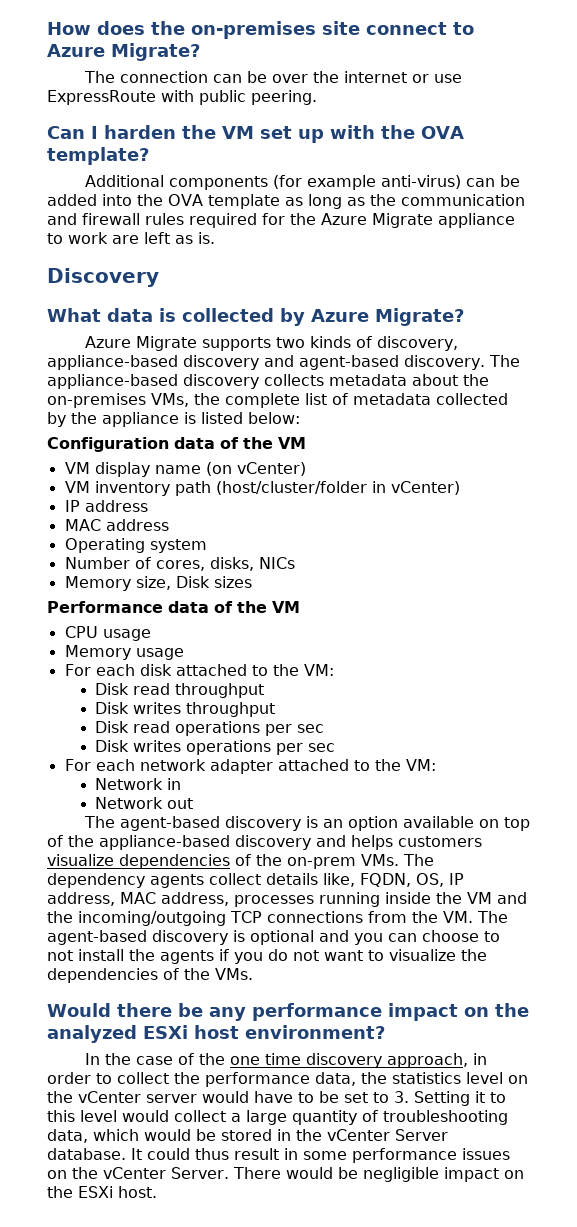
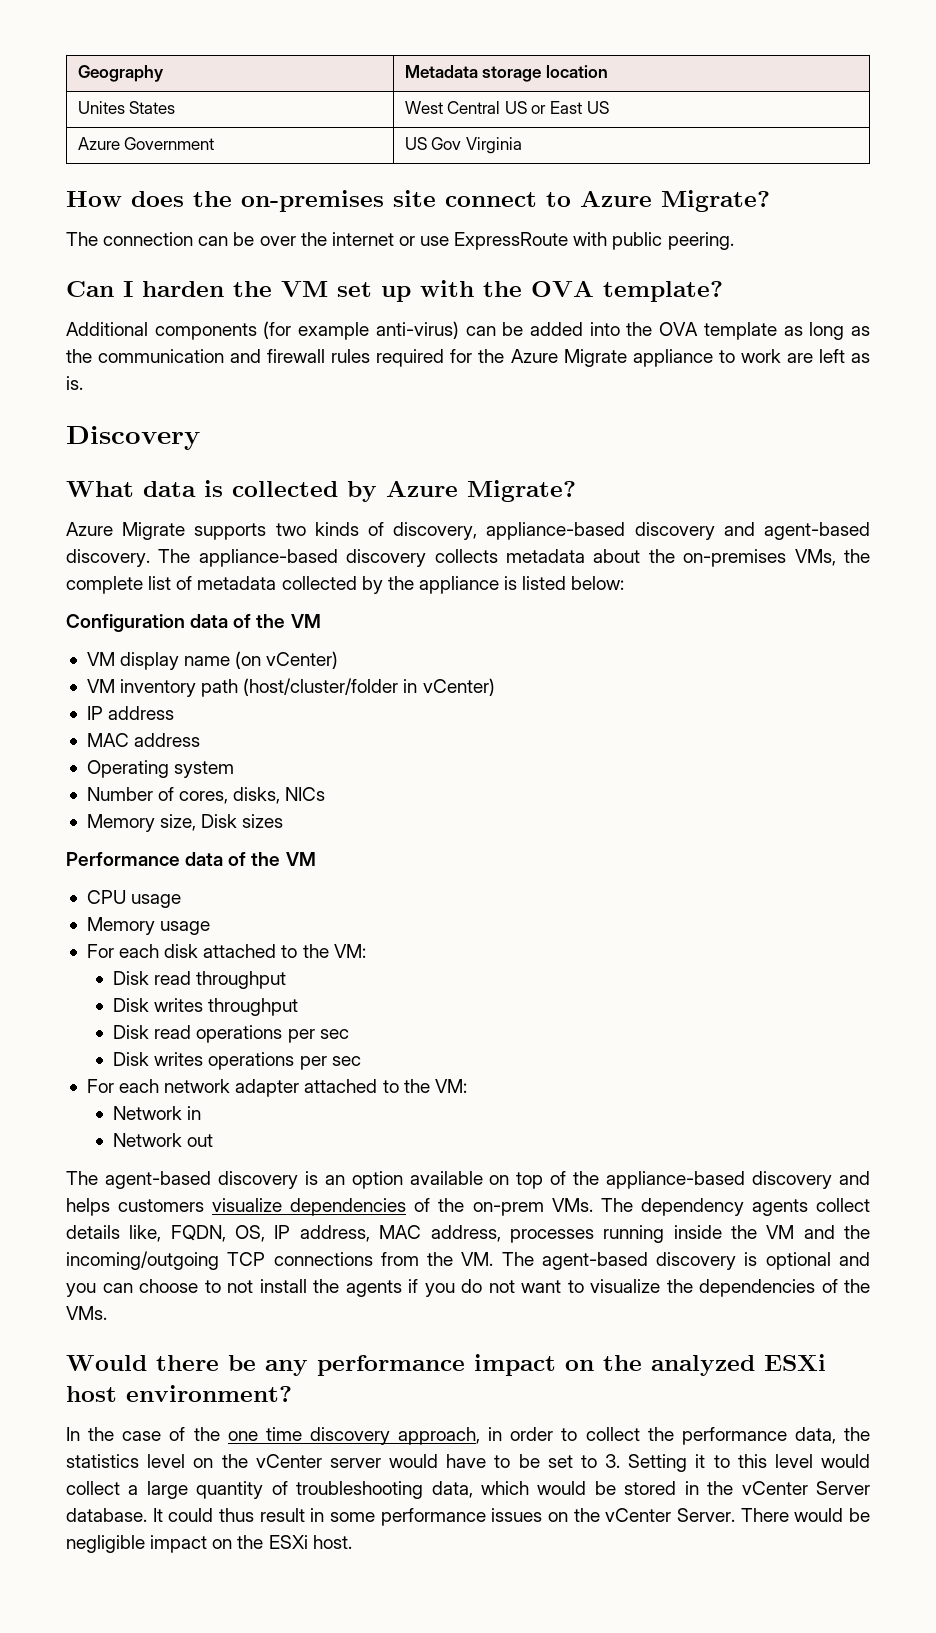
(47, 28) none -> [77,65,164,82] [404,65,608,82] [77,101,176,114] [404,101,609,114] [77,137,215,150] [404,137,522,154] Geography | Metadata storage location // Unites States | West Central US or East US // Azure Government | US Gov Virginia //

